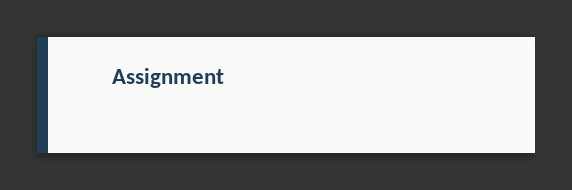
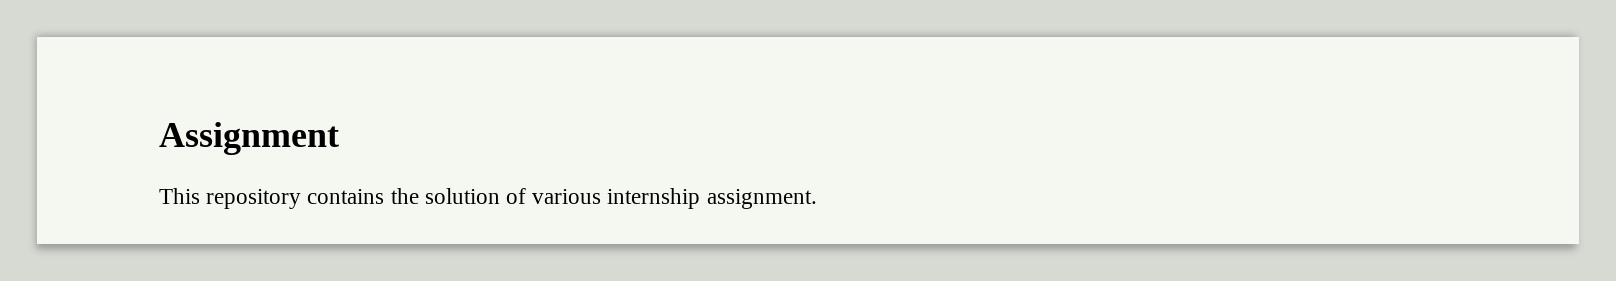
(224, 78) none -> [159,188,817,209] // This repository contains the solution of various internship assignment.

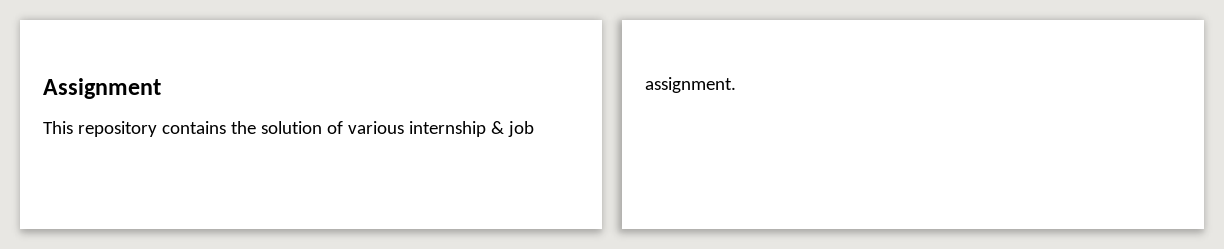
(701, 198) none -> [490,121,534,137] & job

